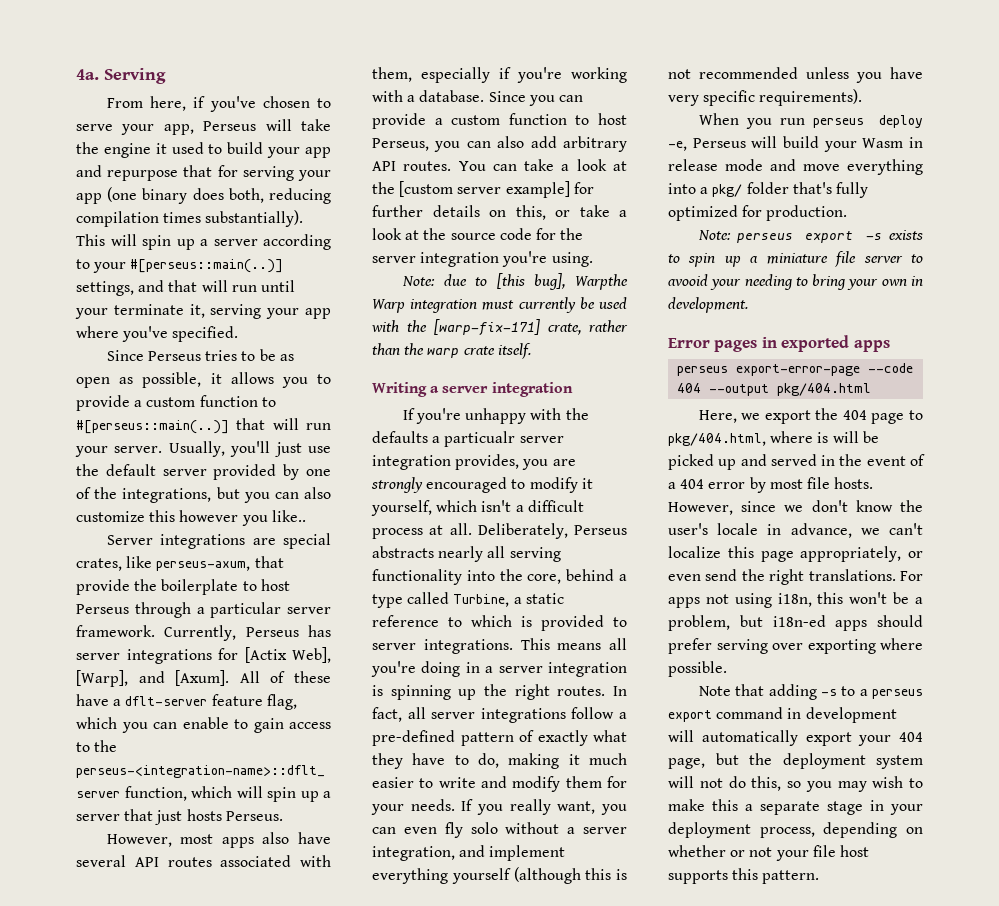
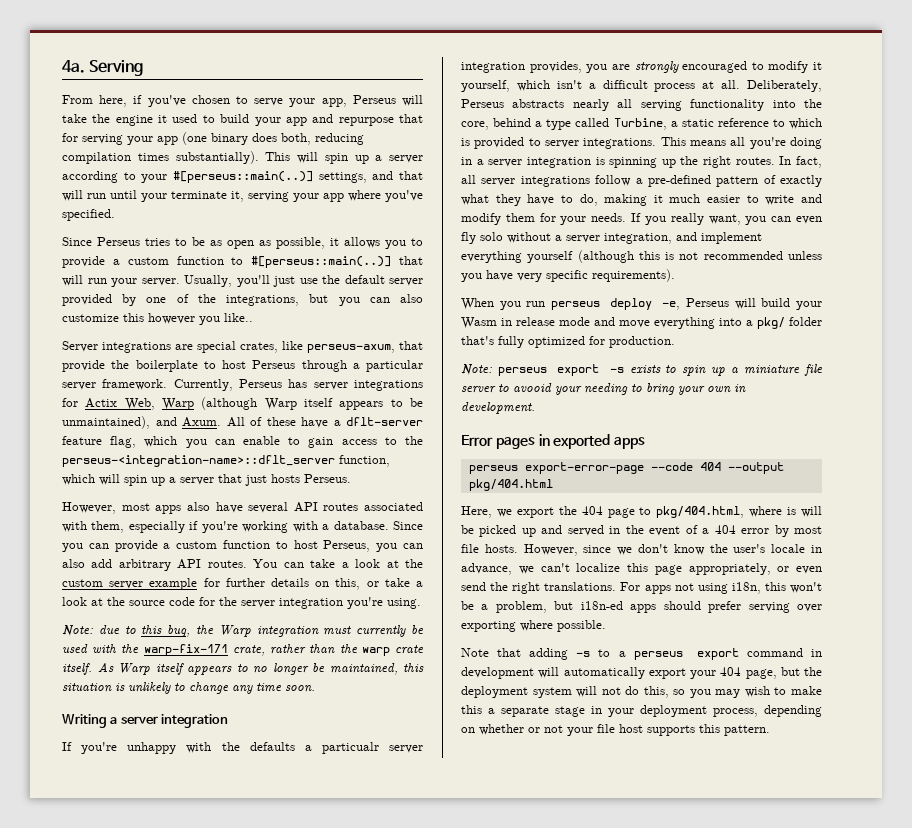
[244,647,331,663] [76,670,230,687] [Actix Web], [Warp], and [Axum]. -> [85,397,423,410] [62,416,221,429] Actix Web, Warp (although Warp itself appears to be unmaintained), and Axum.
[399,181,570,198] [custom server example] -> [62,578,198,590] custom server example
[496,273,628,290] [this bug], Warpthe -> [141,625,214,637] this bug, the
[434,319,540,336] [warp-fix-171] -> [143,644,228,656] warp-fix-171
(531, 351) none -> [97,662,424,675] [62,682,315,694] As Warp itself appears to no longer be maintained, this situation is unlikely to change any time soon.

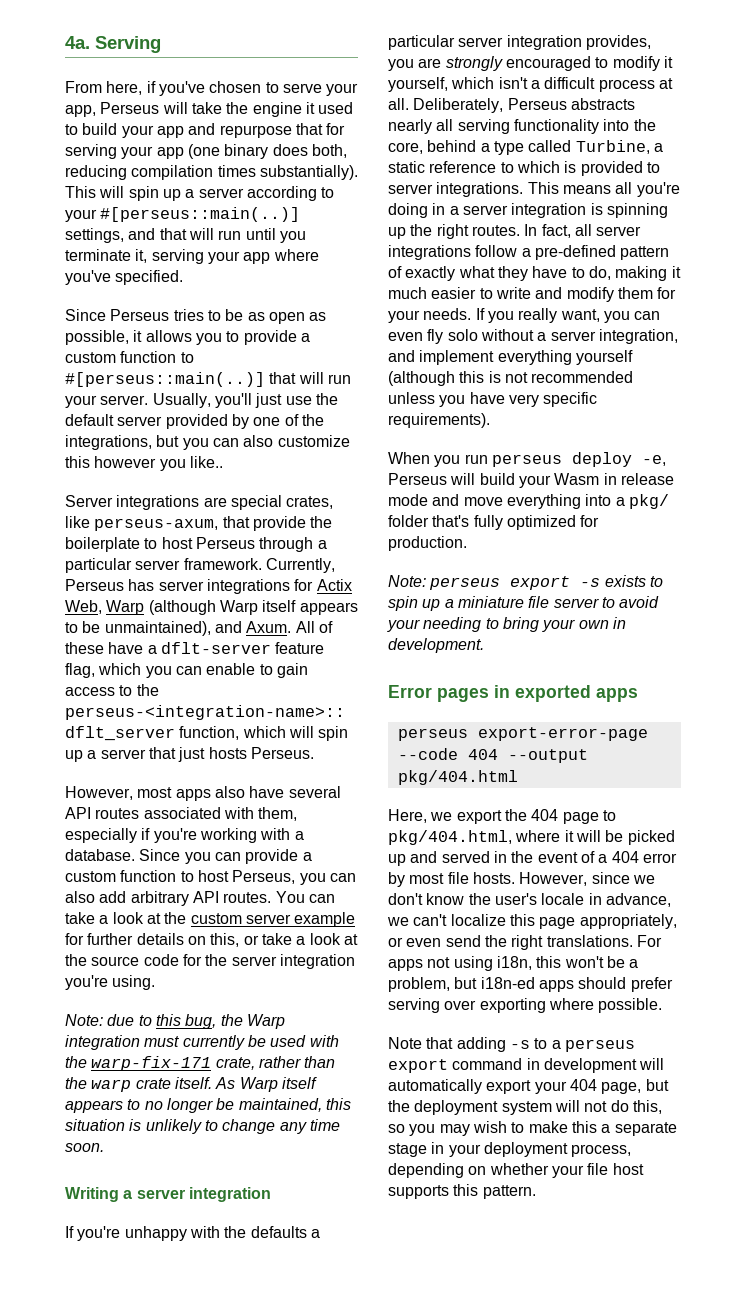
[141,193,167,202] your -> [279,231,306,243] you
[321,742,379,754] particualr -> [388,35,455,50] particular
[513,383,552,392] avooid -> [619,596,660,608] avoid
[787,507,797,515] is -> [564,830,574,842] it
[528,725,563,733] or not -> (549, 1169) none

